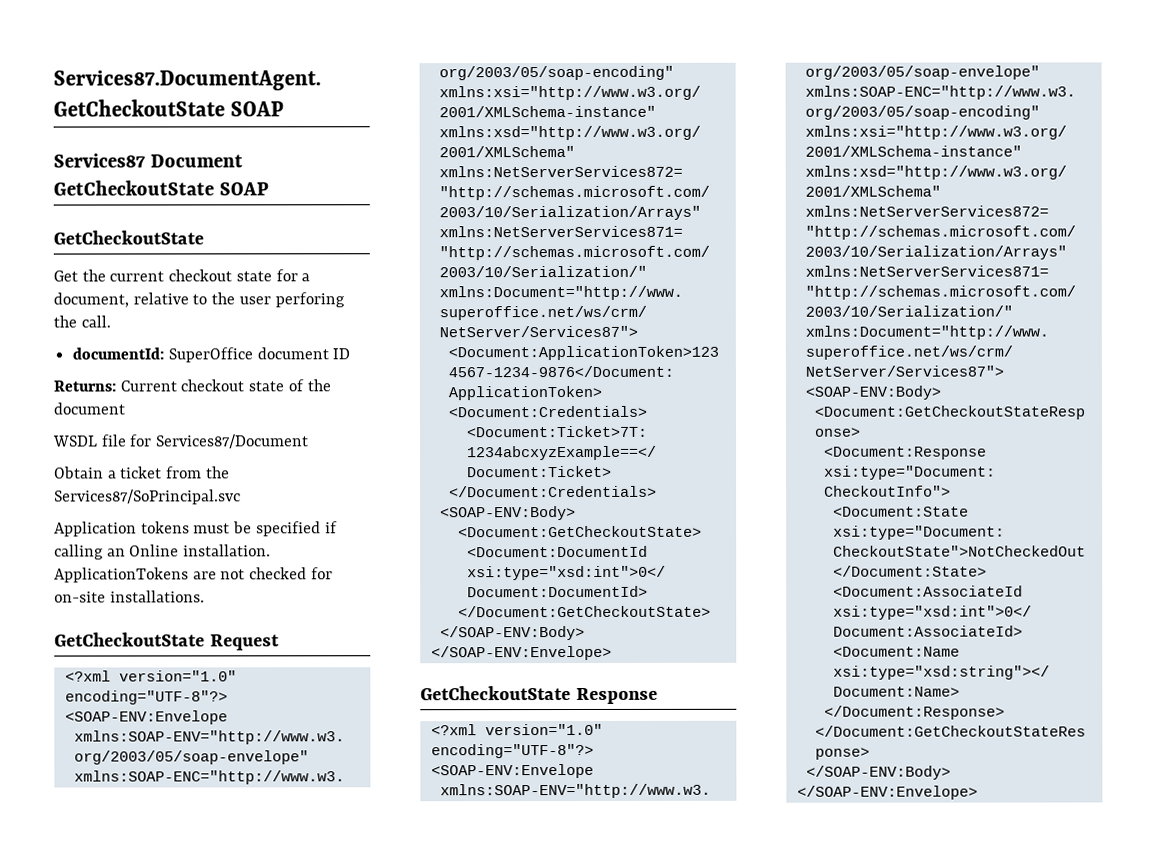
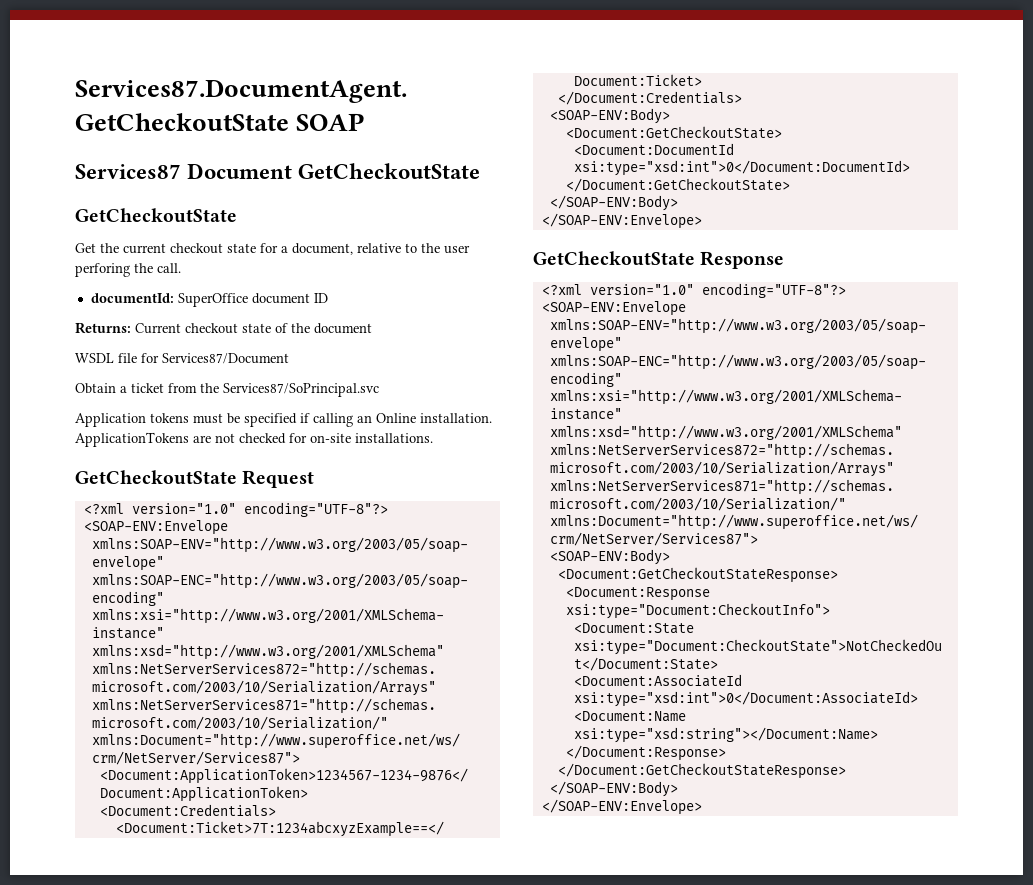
[218,182,269,196] SOAP -> (481, 171) none

